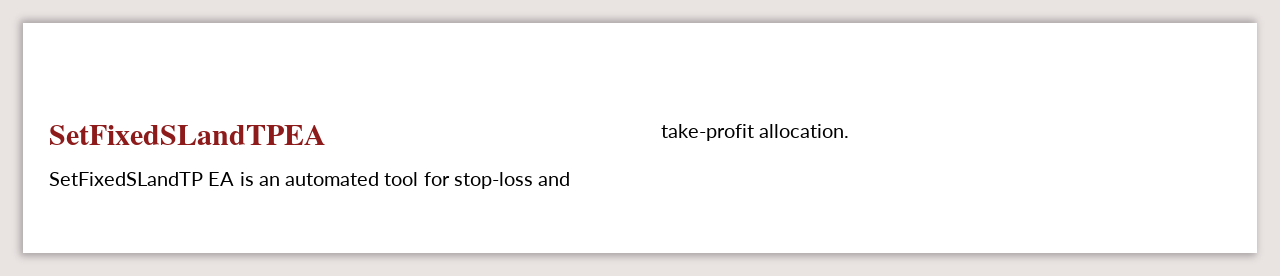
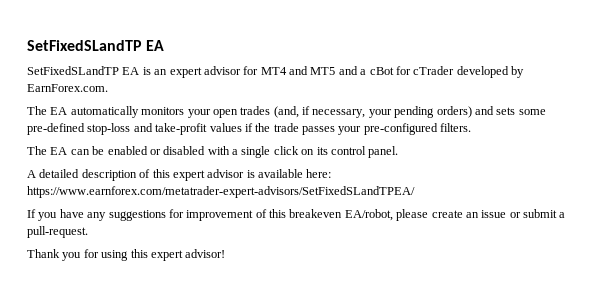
[49,125,326,145] SetFixedSLandTPEA -> [27,40,165,51] SetFixedSLandTP EA
[285,172,571,189] [661,124,850,141] automated tool for stop-loss and take-profit allocation. -> [169,66,524,78] [27,84,108,92] [27,106,546,118] [27,123,472,135] [27,146,399,158] [27,169,332,181] [27,186,415,198] [27,209,566,221] [27,226,88,238] [27,249,226,261] expert advisor for MT4 and MT5 and a cBot for cTrader developed by EarnForex.com. // The EA automatically monitors your open trades (and, if necessary, your pending orders) and sets some pre-defined stop-loss and take-profit values if the trade passes your pre-configured filters. // The EA can be enabled or disabled with a single click on its control panel. // A detailed description of this expert advisor is available here: https://www.earnforex.com/metatrader-expert-advisors/SetFixedSLandTPEA/ // If you have any suggestions for improvement of this breakeven EA/robot, please create an issue or submit a pull-request. // Thank you for using this expert advisor!

